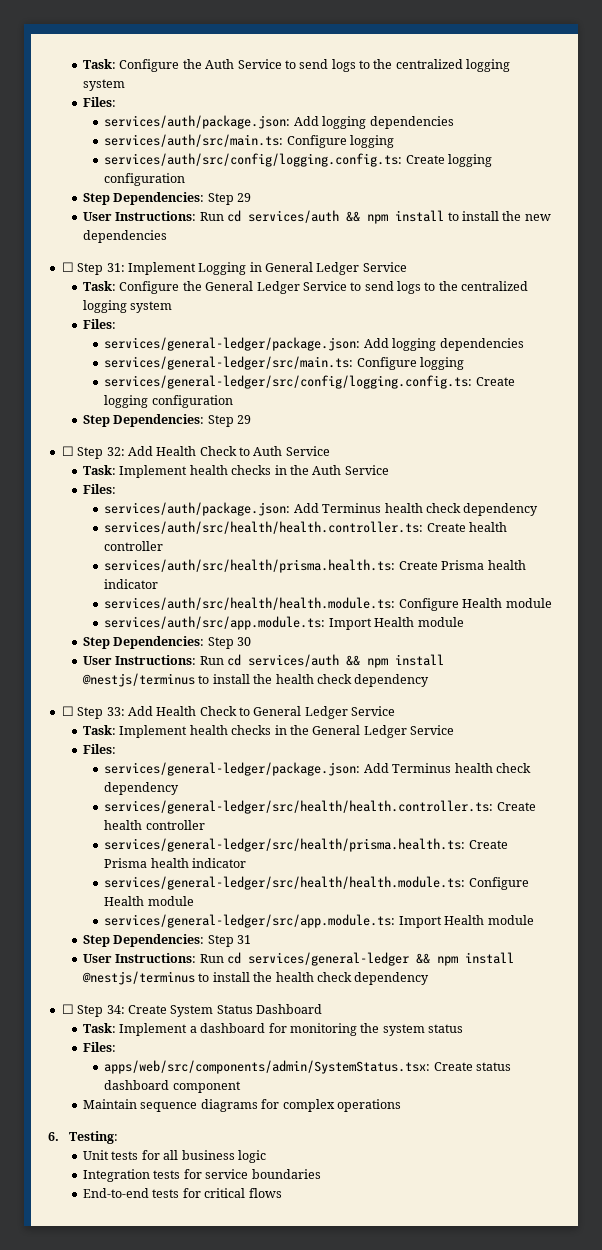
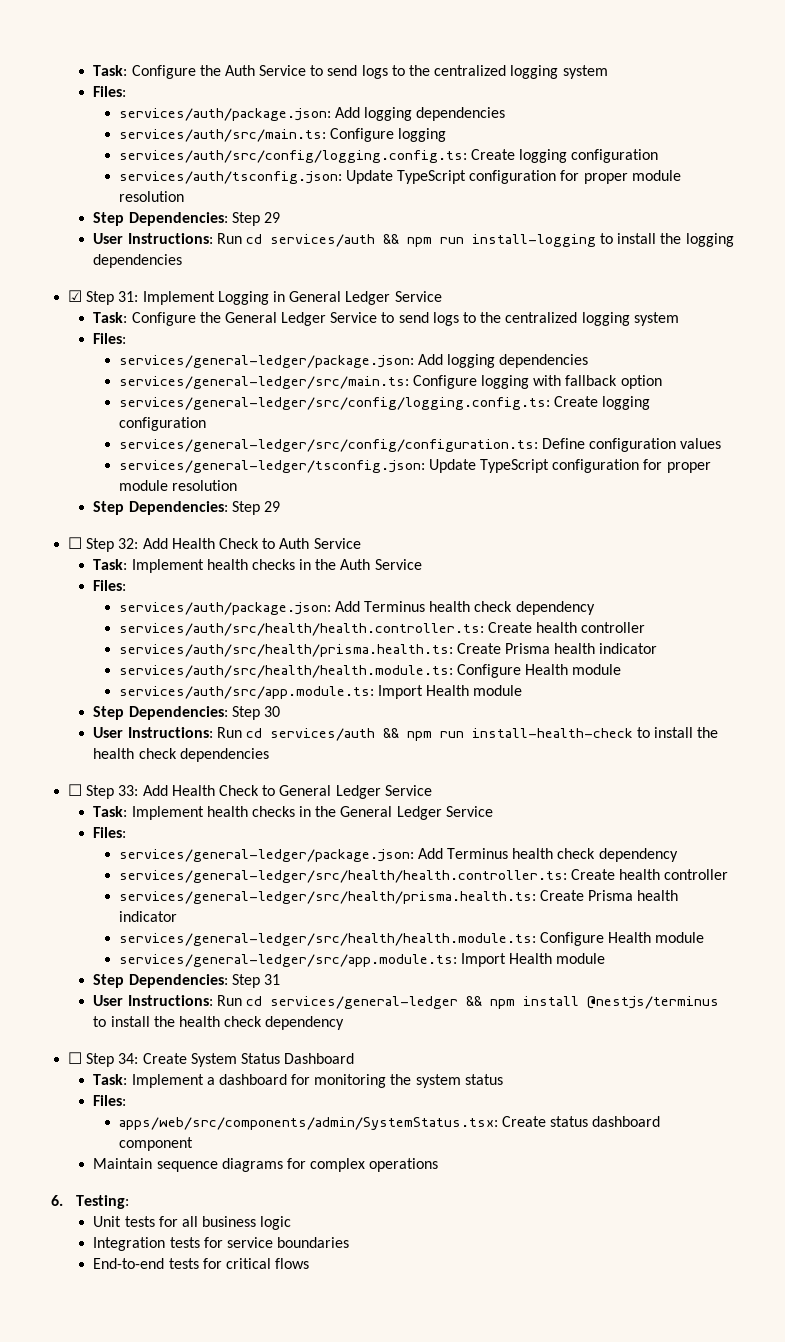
(186, 179) none -> [118,170,681,184] [118,191,184,202] // services/auth/tsconfig.json: Update TypeScript configuration for proper module resolution
[395,210,551,222] [83,230,168,243] [61,262,74,272] install to install the new dependencies // ☐ -> [439,233,734,247] [93,254,183,268] [68,290,83,302] run install-logging to install the logging dependencies // ☑
(465, 363) none -> [533,375,662,389] with fallback option
(233, 401) none -> [118,438,722,452] [118,459,711,473] [118,480,237,491] // services/general-ledger/src/config/configuration.ts: Define configuration values // services/general-ledger/tsconfig.json: Update TypeScript configuration for proper module resolution
[395,654,445,666] [82,673,430,687] install @nestjs/terminus to install the health check dependency -> [439,727,719,738] [93,748,269,762] run install-health-check to install the health check dependencies

